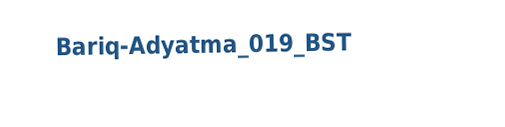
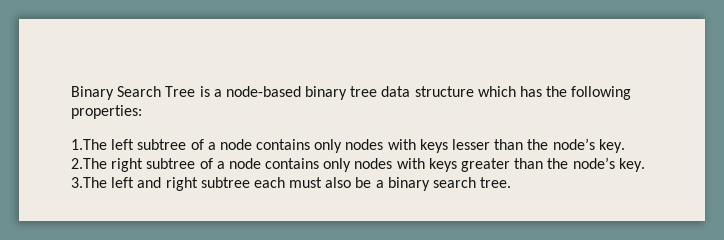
[55,31,352,62] Bariq-Adyatma_019_BST -> [71,86,632,100] [71,105,142,119] [71,138,625,153] [71,157,645,172] [71,177,512,191] Binary Search Tree is a node-based binary tree data structure which has the following properties: // 1.The left subtree of a node contains only nodes with keys lesser than the node’s key. 2.The right subtree of a node contains only nodes with keys greater than the node’s key. 3.The left and right subtree each must also be a binary search tree.

